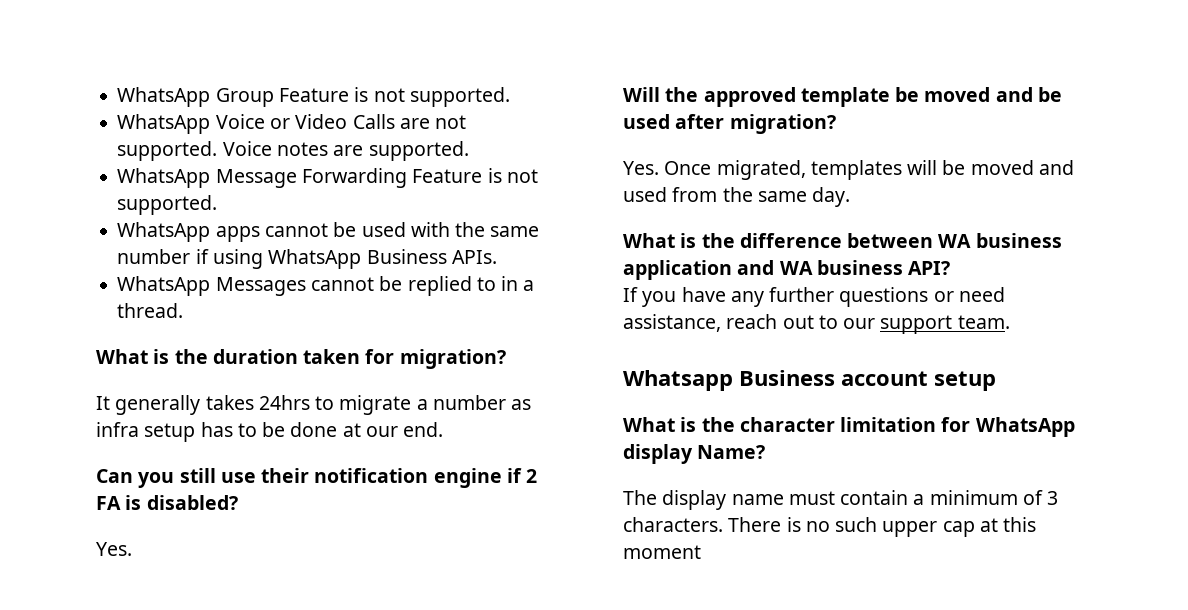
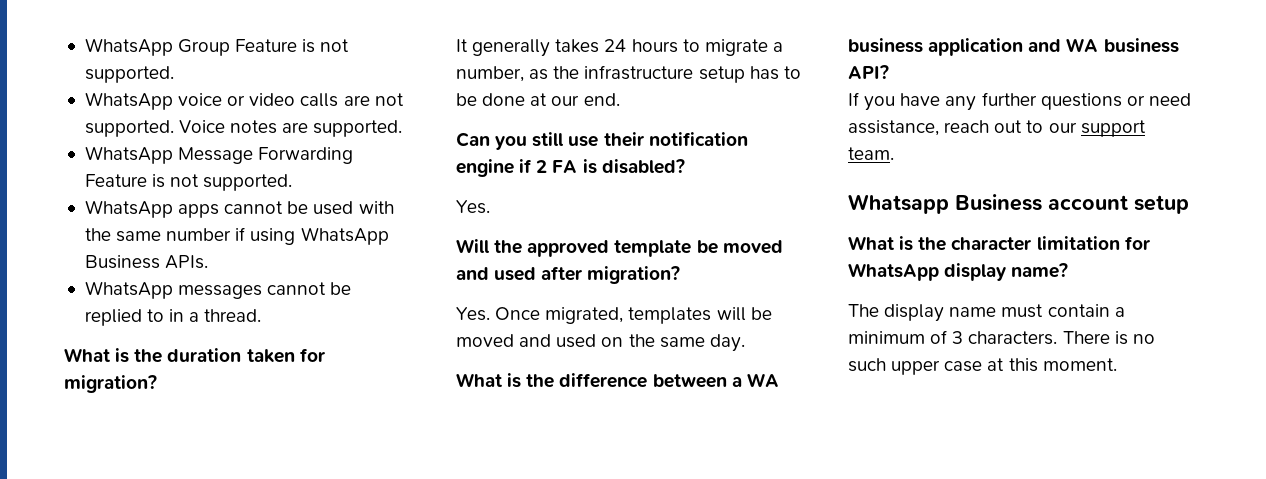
[215,114,395,129] Voice or Video Calls -> [178,93,339,107] voice or video calls
[215,277,306,296] Messages -> [178,285,263,299] messages
[258,395,310,410] 24hrs -> [604,39,678,53] 24 hours
[432,395,532,410] [96,422,139,437] number as infra -> [456,65,694,82] number, as the infrastructure
[1037,87,1062,102] be -> (489, 273) none
[672,187,718,202] from -> [601,337,624,347] on
(934, 240) none -> [731,376,742,387] a
[697,445,766,459] Name? -> [1011,263,1069,278] name?
[942,521,975,537] cap -> [944,361,983,372] case
[623,545,701,559] moment -> [1042,358,1117,371] moment.

